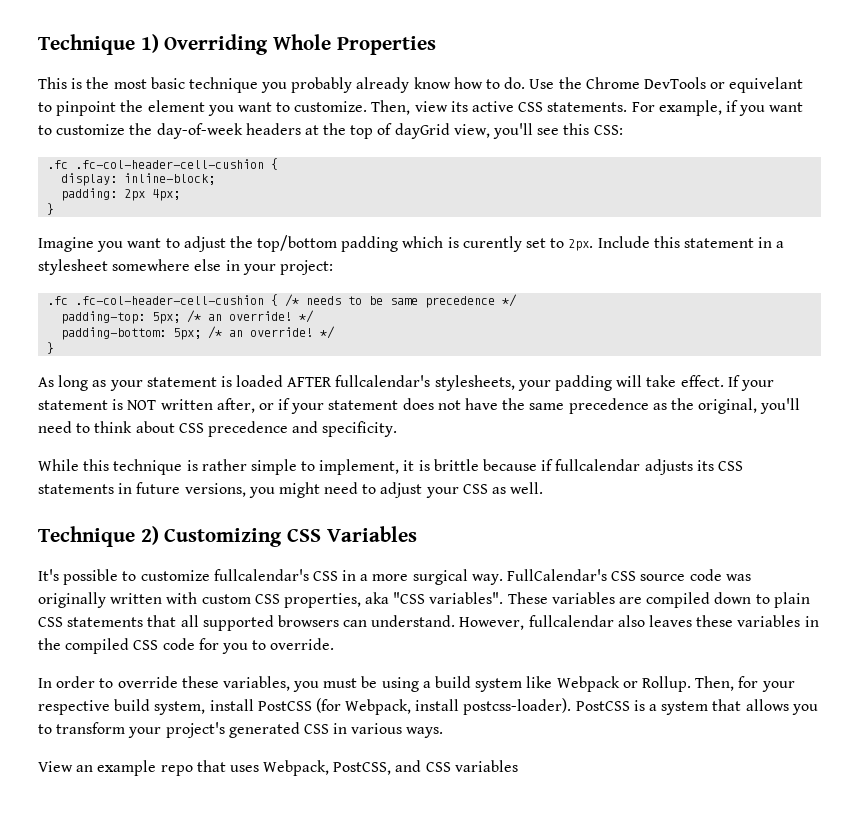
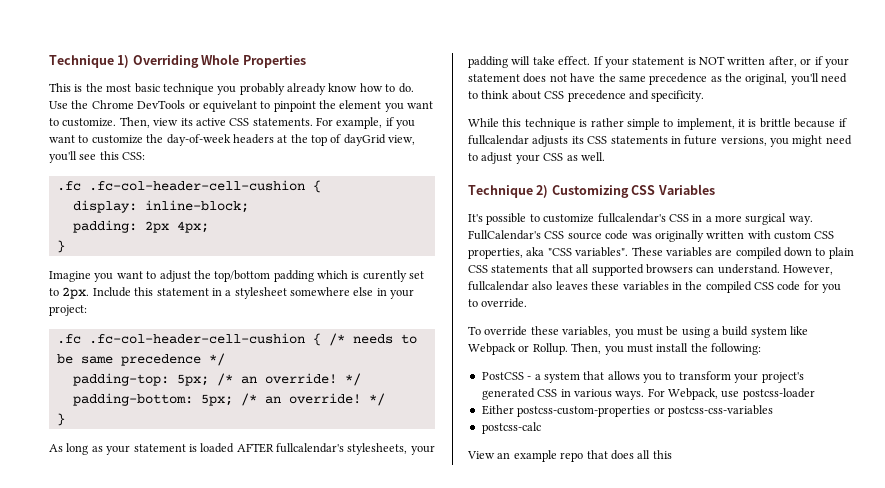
[38,676,114,688] In order to -> [468,326,481,335] To
[738,676,795,692] [38,698,645,715] for your respective build system, install PostCSS (for Webpack, install postcss-loader). PostCSS is -> [604,343,761,355] [481,372,532,380] you must install the following: // PostCSS -
(444, 732) none -> [647,388,815,400] [481,405,773,417] [481,422,541,434] For Webpack, use postcss-loader // Either postcss-custom-properties or postcss-css-variables // postcss-calc
[229,760,518,776] uses Webpack, PostCSS, and CSS variables -> [610,450,672,460] does all this

